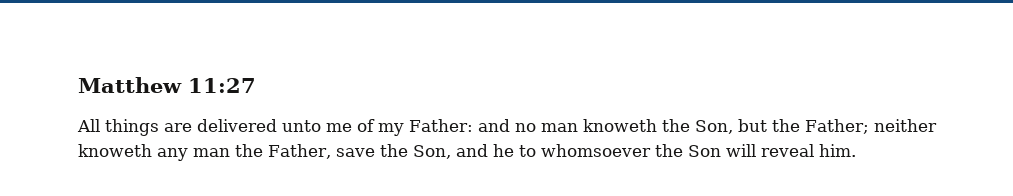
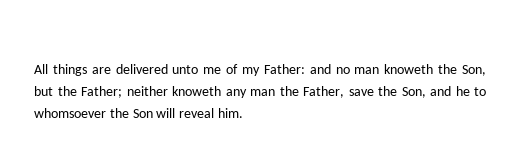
[78,77,256,93] Matthew 11:27 // -> (34, 69) none

